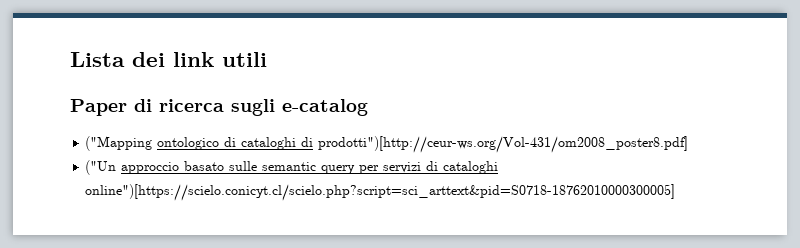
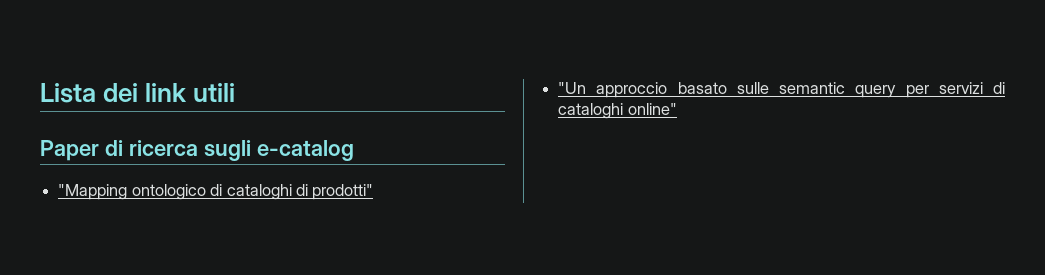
[85,136,153,151] ("Mapping -> [58,184,128,200] "Mapping
[318,136,689,153] [85,160,117,175] prodotti")[http://ceur-ws.org/Vol-431/om2008_poster8.pdf] // ("Un -> [312,184,374,200] [558,82,587,94] prodotti" // "Un
[85,184,676,201] online")[https://scielo.conicyt.cl/scielo.php?script=sci_arttext&pid=S0718-18762010000300005] -> [627,103,677,115] online"

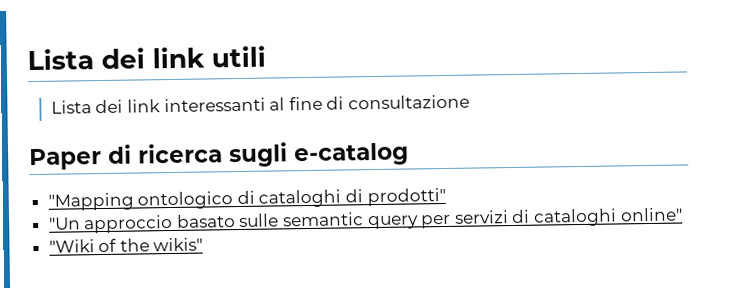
(236, 92) none -> [50,94,470,114] // Lista dei link interessanti al fine di consultazione
(677, 109) none -> [48,237,204,253] // "Wiki of the wikis"

